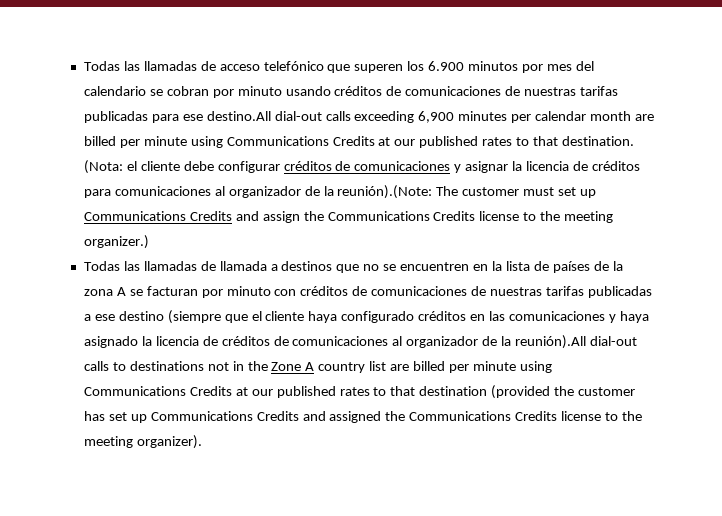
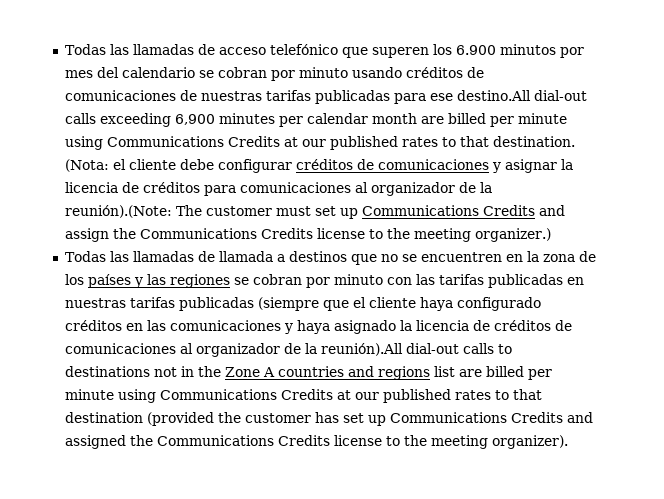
[505,261,623,273] [83,286,652,298] [83,311,164,321] lista de países de la zona A se facturan por minuto con créditos de comunicaciones de nuestras tarifas publicadas a ese destino -> [542,251,596,262] [64,274,584,288] [64,297,254,311] zona de los países y las regiones se cobran por minuto con las tarifas publicadas en nuestras tarifas publicadas
[318,362,366,373] country -> [277,366,430,380] countries and regions

